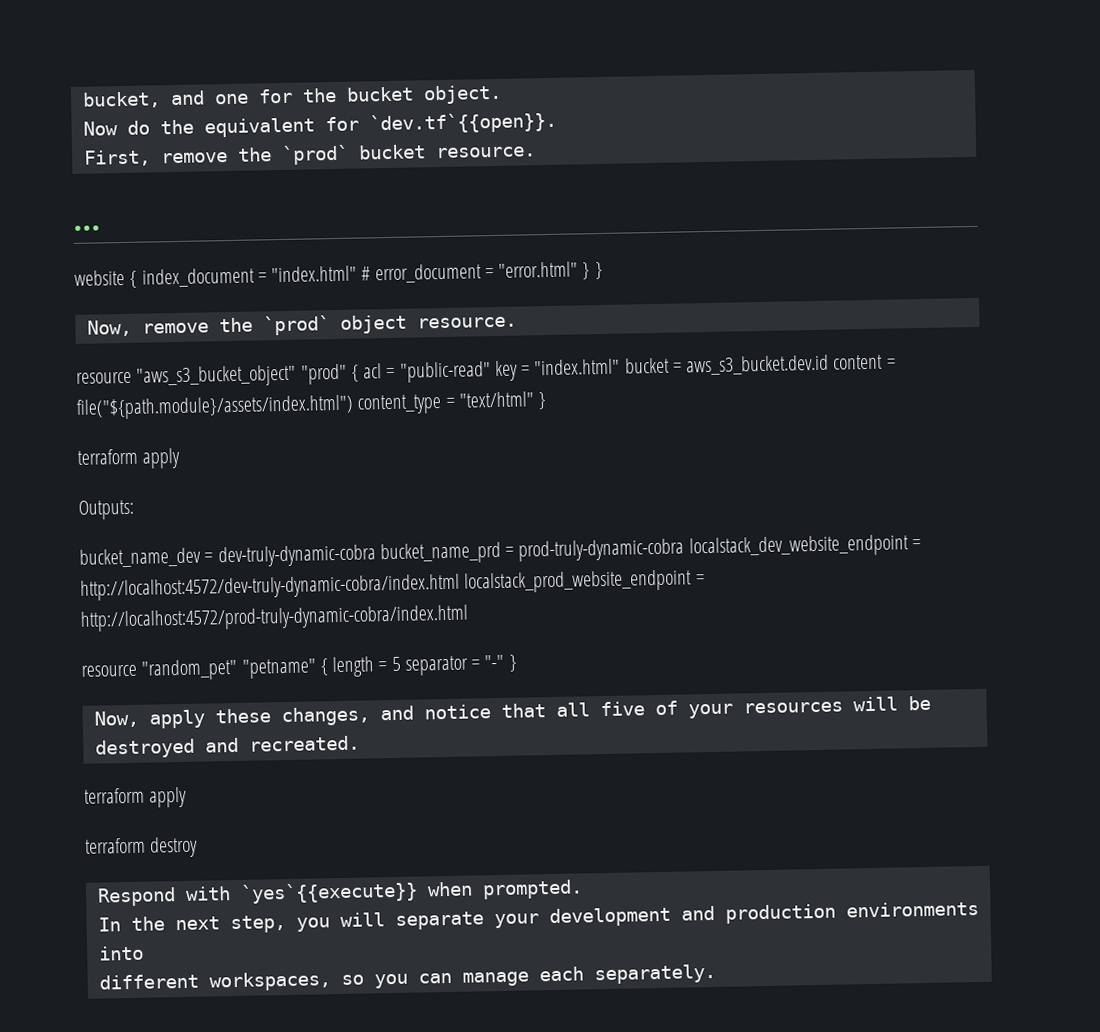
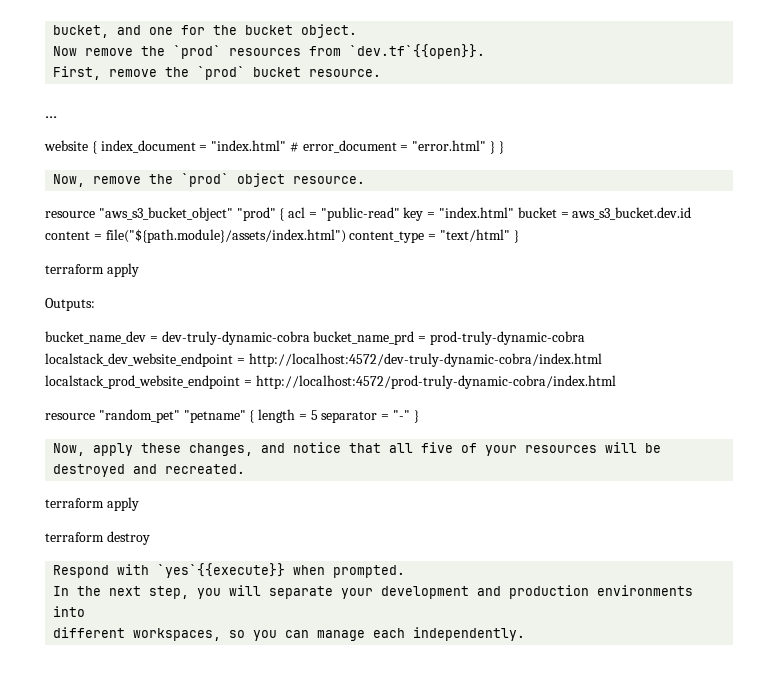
[126,116,359,138] do the equivalent for -> [85,45,342,59] remove the `prod` resources from
[593,963,716,985] separately. -> [413,627,526,641] independently.

